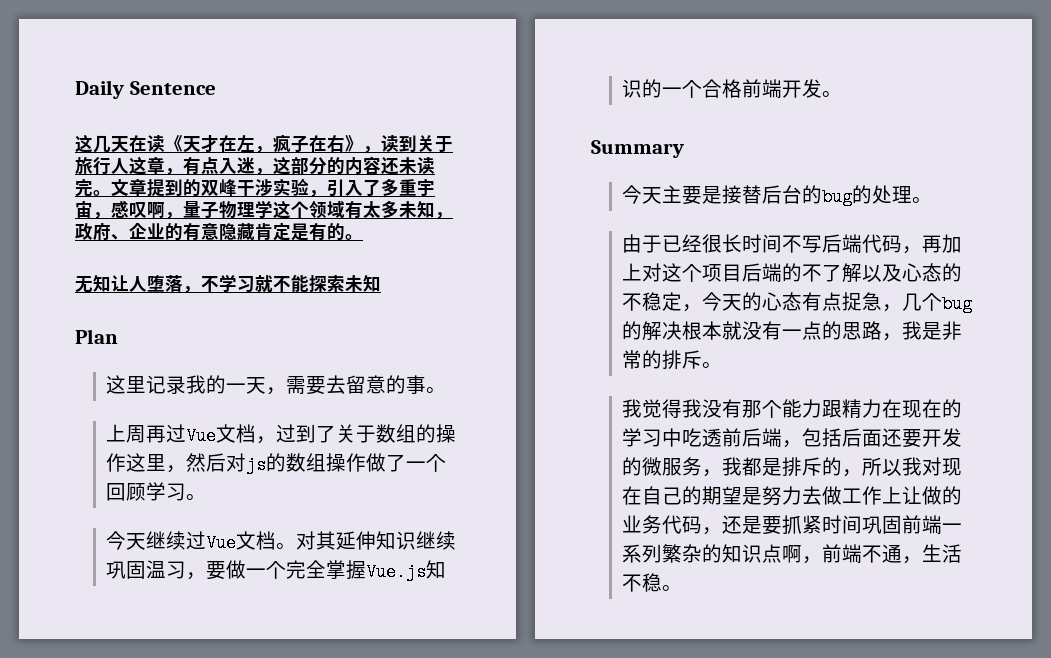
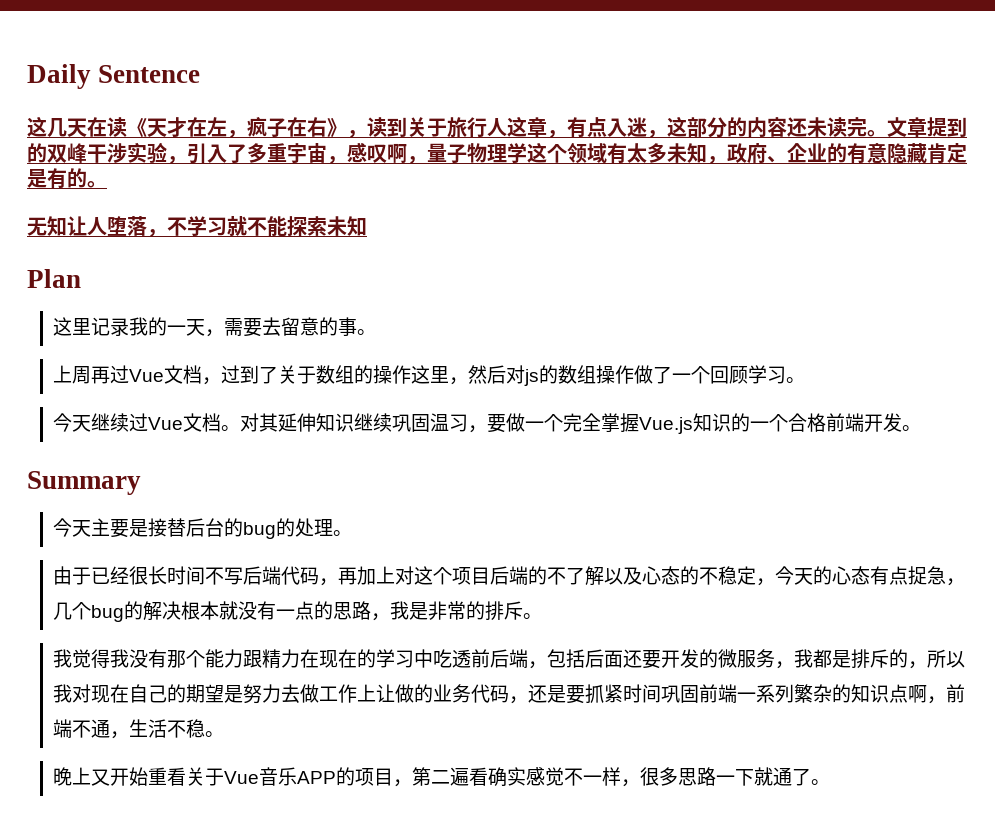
(683, 588) none -> [53,767,831,787] // 晚上又开始重看关于Vue音乐APP的项目，第二遍看确实感觉不一样，很多思路一下就通了。

